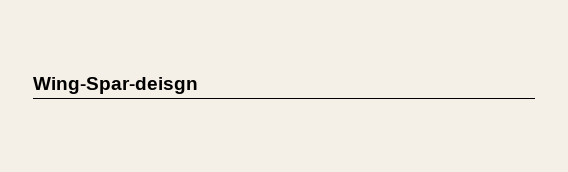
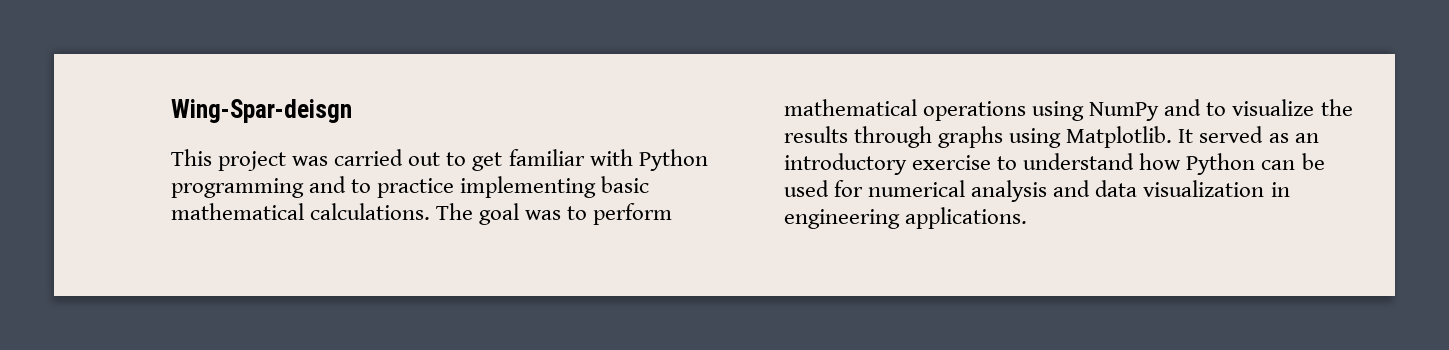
(198, 85) none -> [171,149,708,171] [171,176,650,198] [171,203,673,225] [784,99,1353,121] [784,126,1319,148] [784,153,1325,175] [784,180,1290,202] [784,207,1028,229] // This project was carried out to get familiar with Python programming and to practice implementing basic mathematical calculations. The goal was to perform mathematical operations using NumPy and to visualize the results through graphs using Matplotlib. It served as an introductory exercise to understand how Python can be used for numerical analysis and data visualization in engineering applications.

